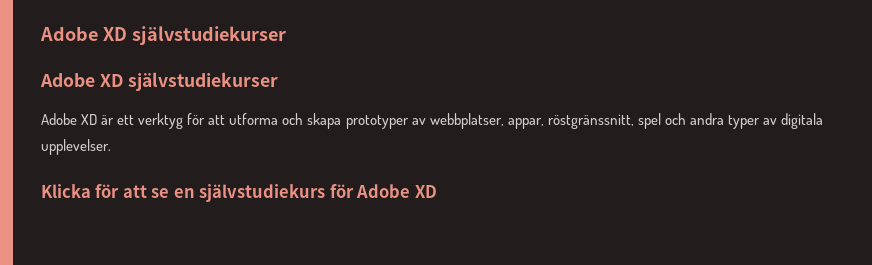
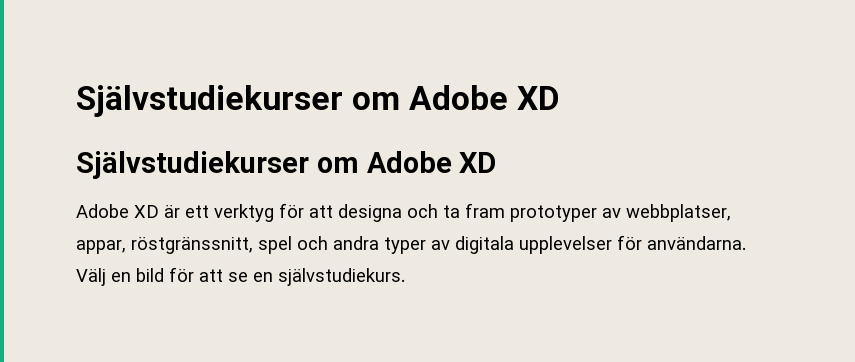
[40,26,286,45] [40,72,279,91] Adobe XD självstudiekurser // Adobe XD självstudiekurser -> [76,85,560,117] [76,151,497,179] Självstudiekurser om Adobe XD // Självstudiekurser om Adobe XD
[229,113,342,129] utforma och skapa -> [338,203,505,222] designa och ta fram
[41,139,111,155] [41,184,437,202] upplevelser. // Klicka för att se en självstudiekurs för Adobe XD -> [519,235,746,254] [76,267,405,286] upplevelser för användarna. Välj en bild för att se en självstudiekurs.

